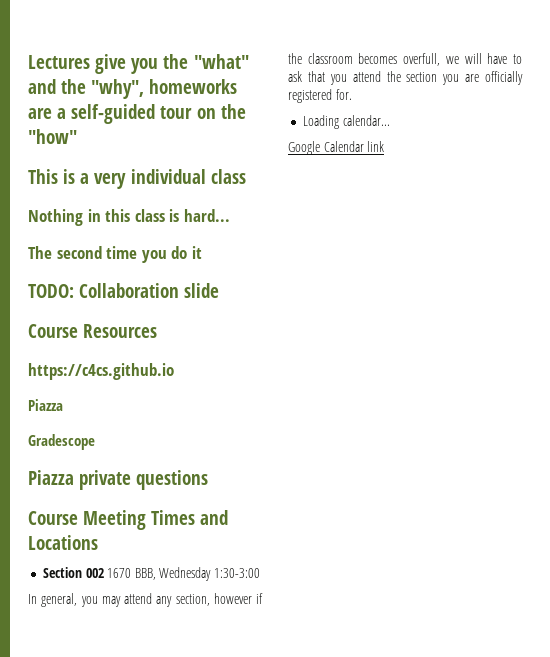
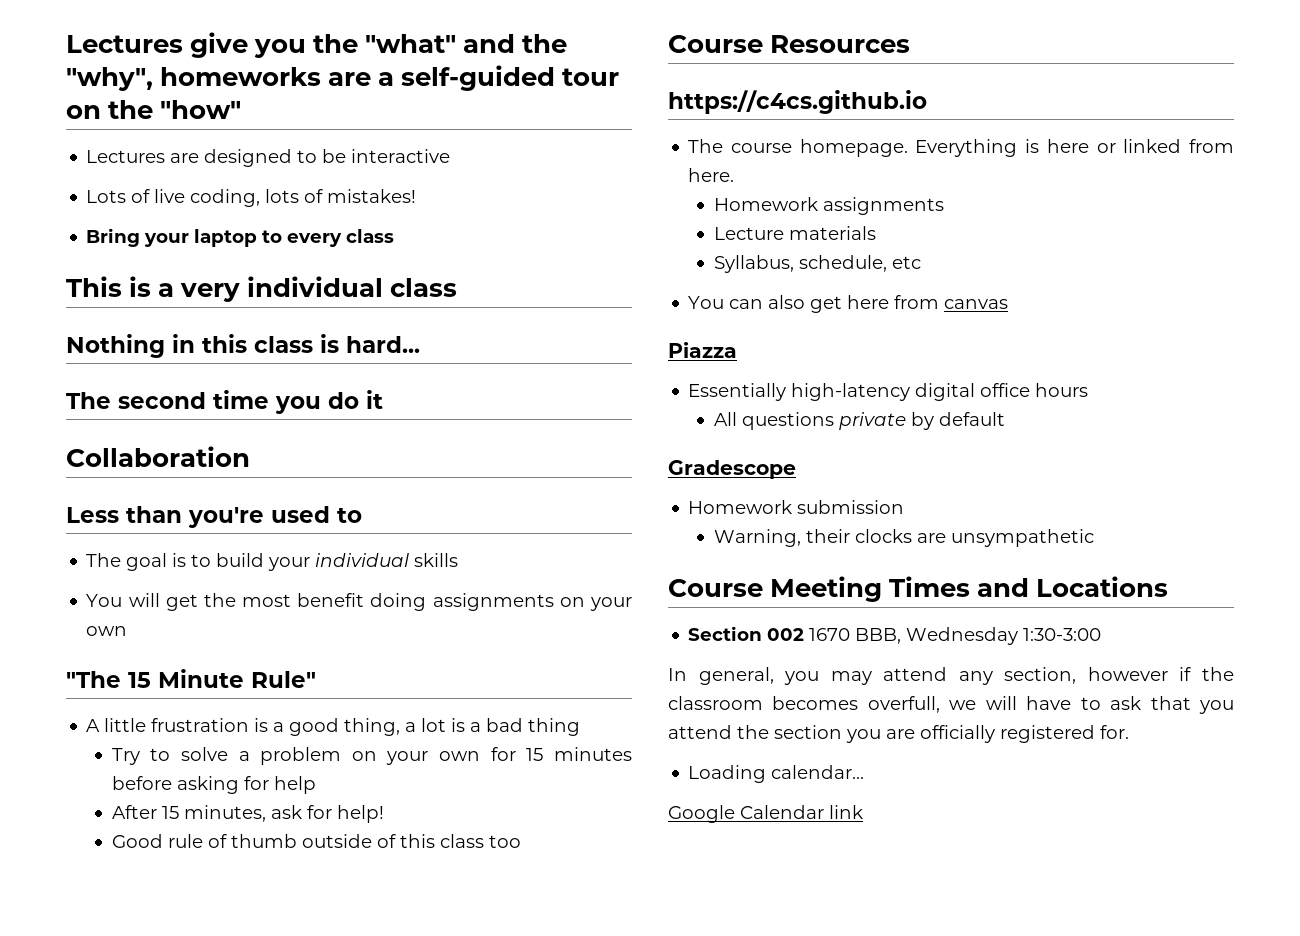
(77, 136) none -> [86,149,451,167] [86,189,417,207] [86,228,395,247] // Lectures are designed to be interactive // Lots of live coding, lots of mistakes! // Bring your laptop to every class
[28,284,74,298] TODO: -> (383, 399) none
[184,283,220,298] [28,324,158,338] [28,363,174,380] [28,399,63,411] [28,434,95,450] [28,470,209,490] slide // Course Resources // https://c4cs.github.io // Piazza // Gradescope // Piazza private questions -> [66,506,362,528] [86,553,459,571] [86,593,632,611] [86,626,128,636] [66,669,316,688] [86,718,581,736] [111,747,632,765] [111,776,316,794] [111,805,384,823] [111,834,521,848] [668,35,911,53] [668,90,927,114] [688,139,1234,157] [688,168,735,182] [713,197,944,215] [713,226,876,240] [713,255,921,273] [688,295,1009,313] [668,342,737,358] [688,383,1089,401] [713,412,1005,430] [668,460,796,479] [688,500,905,514] [713,529,1094,547] // Less than you're used to // The goal is to build your individual skills // You will get the most benefit doing assignments on your own // "The 15 Minute Rule" // A little frustration is a good thing, a lot is a bad thing // Try to solve a problem on your own for 15 minutes before asking for help // After 15 minutes, ask for help! // Good rule of thumb outside of this class too // Course Resources // https://c4cs.github.io // The course homepage. Everything is here or linked from here. // Homework assignments // Lecture materials // Syllabus, schedule, etc // You can also get here from canvas // Piazza // Essentially high-latency digital office hours // All questions private by default // Gradescope // Homework submission // Warning, their clocks are unsympathetic

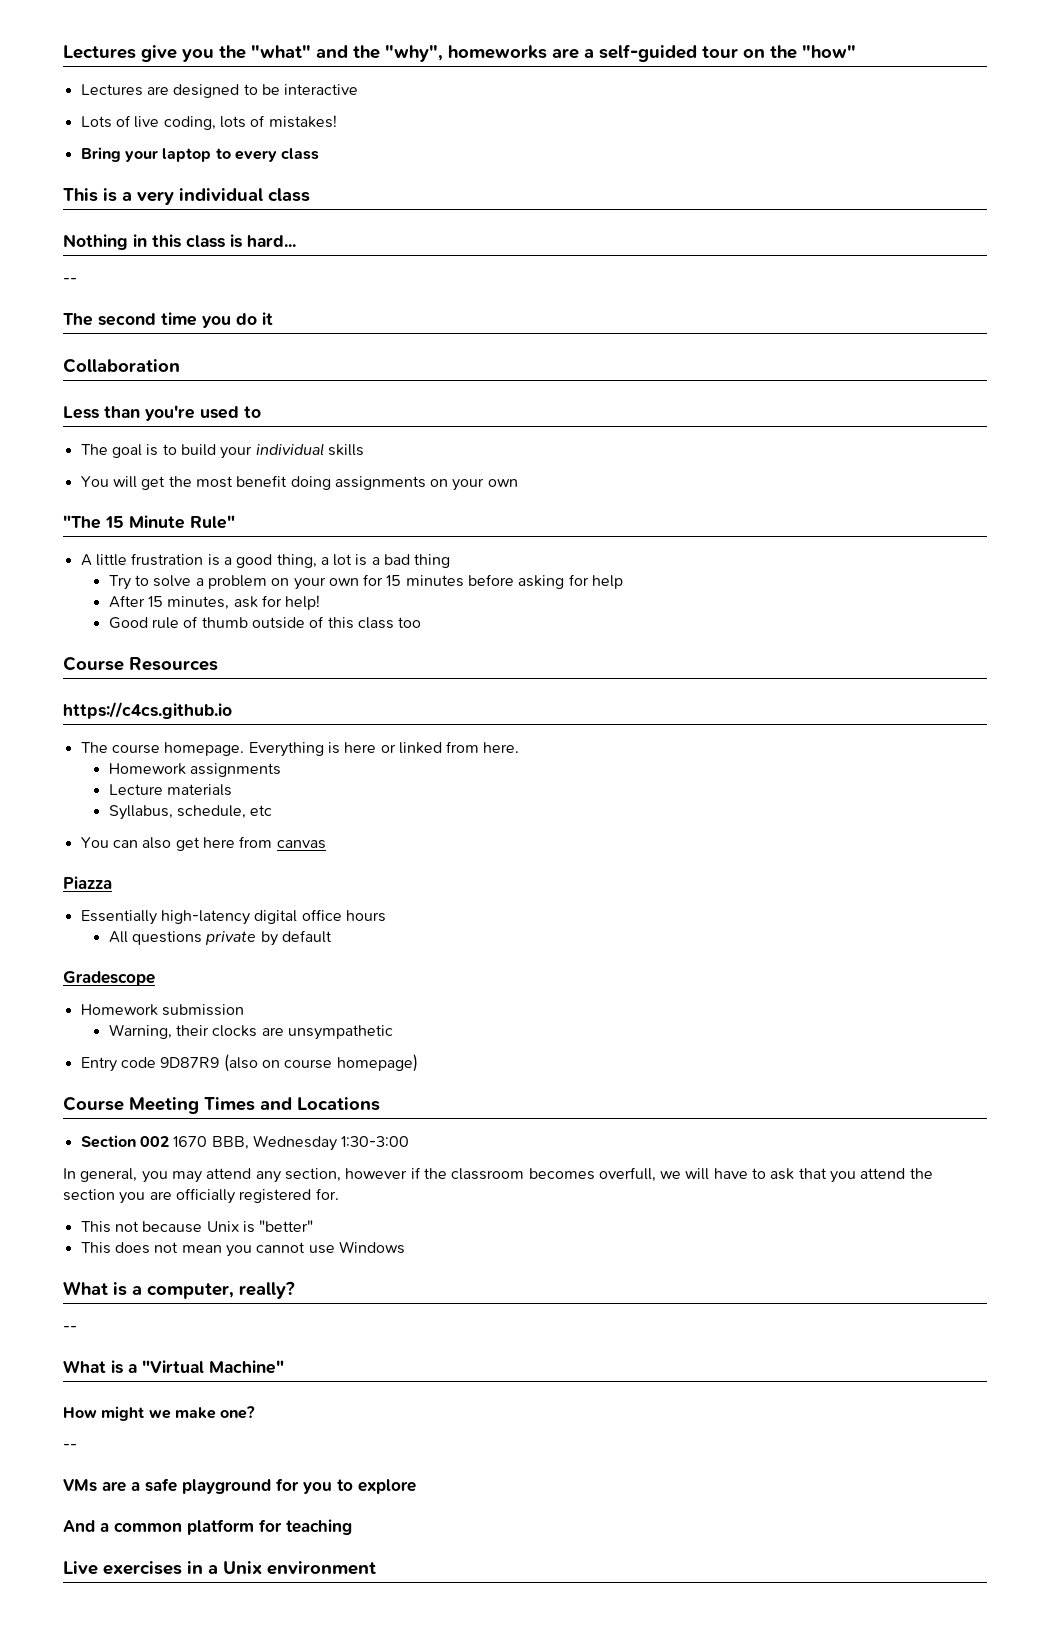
(420, 344) none -> [63,278,77,284] // --
(1094, 538) none -> [80,1054,418,1072] // Entry code 9D87R9 (also on course homepage)
[688,765,865,783] [668,805,863,823] Loading calendar... // Google Calendar link -> [80,1220,314,1233] [80,1241,405,1257] [63,1281,295,1299] [63,1326,77,1332] [63,1360,284,1374] [63,1406,256,1421] [63,1444,77,1450] [63,1478,416,1494] [63,1519,352,1535] [63,1561,376,1575] This not because Unix is "better" // This does not mean you cannot use Windows // What is a computer, really? // -- // What is a "Virtual Machine" // How might we make one? // -- // VMs are a safe playground for you to explore // And a common platform for teaching // Live exercises in a Unix environment

